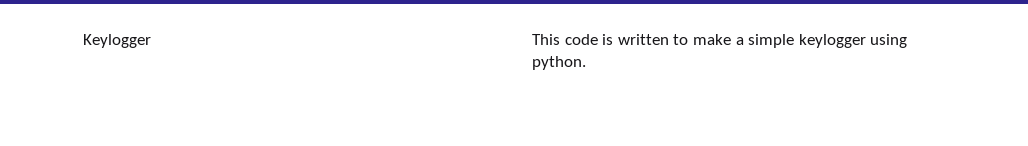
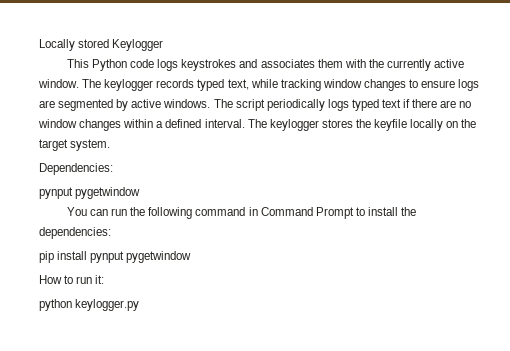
(83, 41) none -> [39,39,110,51] Locally stored
[564,34,908,48] [532,56,586,70] code is written to make a simple keylogger using python. -> [91,59,465,71] [38,79,480,91] [39,99,472,111] [38,119,477,131] [39,139,111,151] [39,163,113,175] [39,187,141,199] [66,207,417,219] [39,227,111,239] [39,251,192,263] [39,275,105,284] [39,299,140,311] Python code logs keystrokes and associates them with the currently active window. The keylogger records typed text, while tracking window changes to ensure logs are segmented by active windows. The script periodically logs typed text if there are no window changes within a defined interval. The keylogger stores the keyfile locally on the target system. // Dependencies: // pynput pygetwindow // You can run the following command in Command Prompt to install the dependencies: // pip install pynput pygetwindow // How to run it: // python keylogger.py

